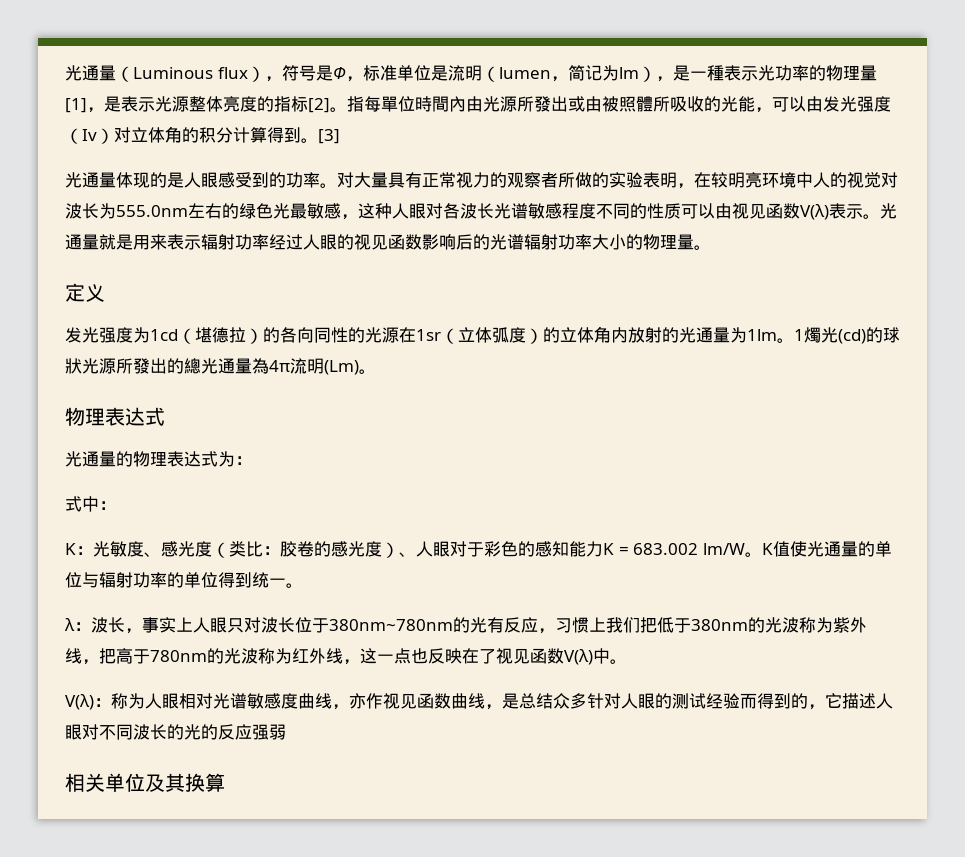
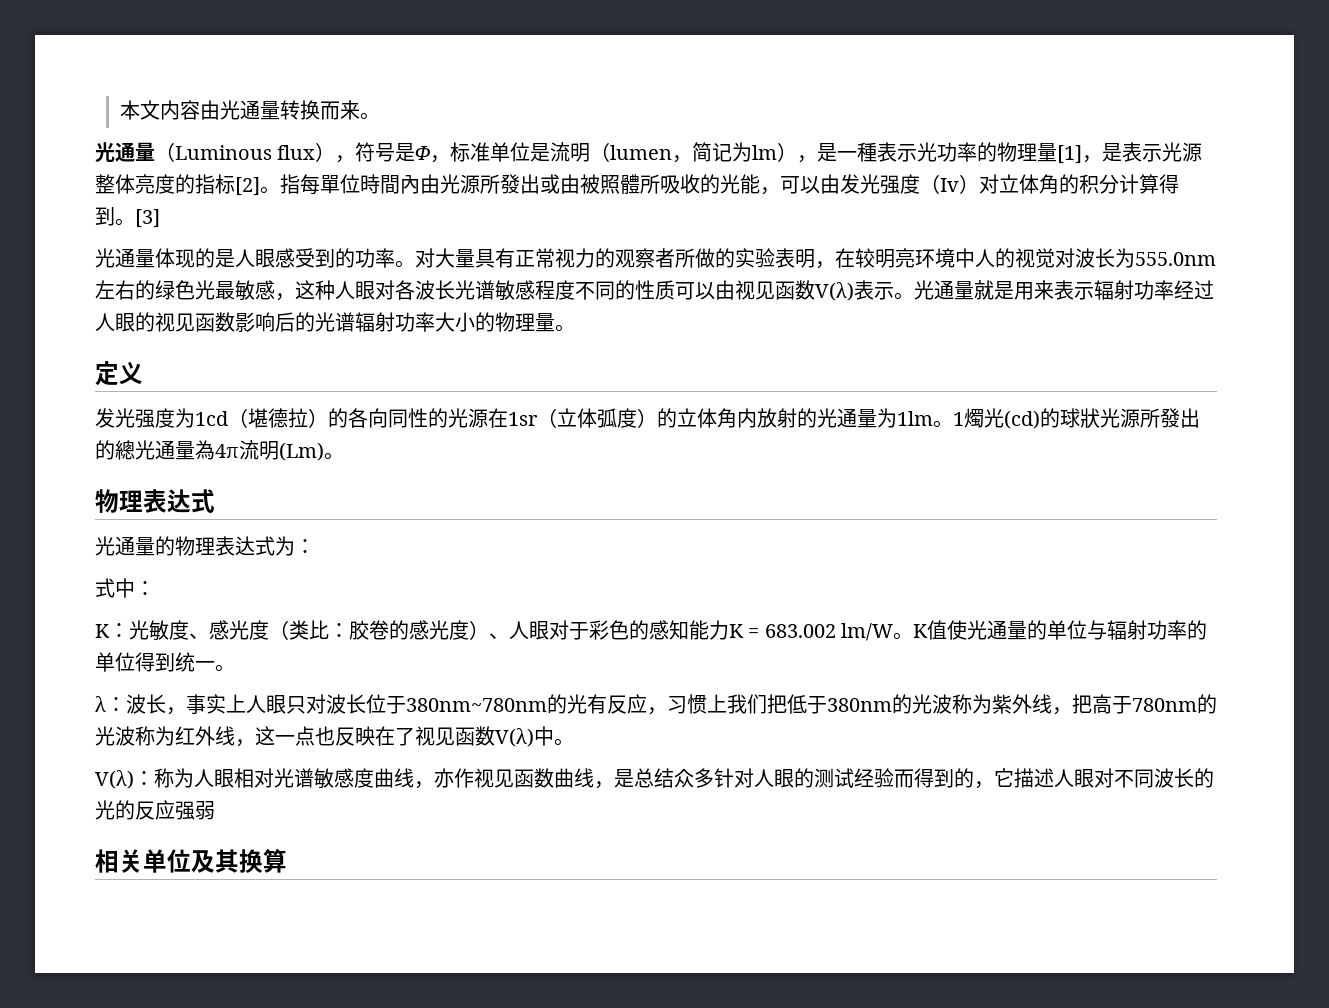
(65, 73) none -> [119,100,380,120] 本文内容由光通量转换而来。 //

